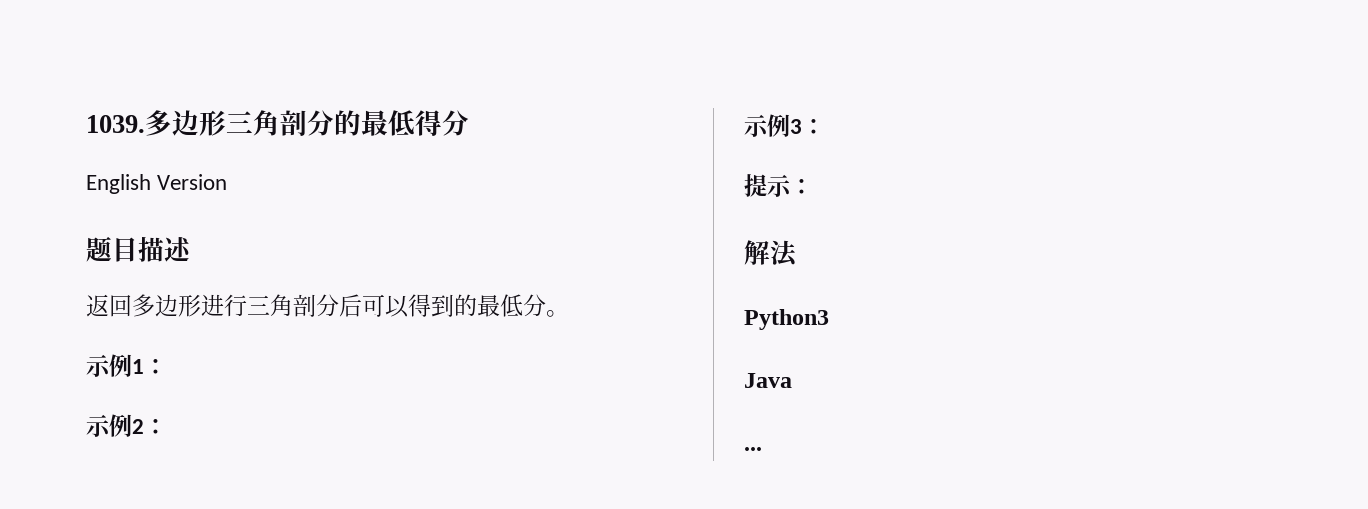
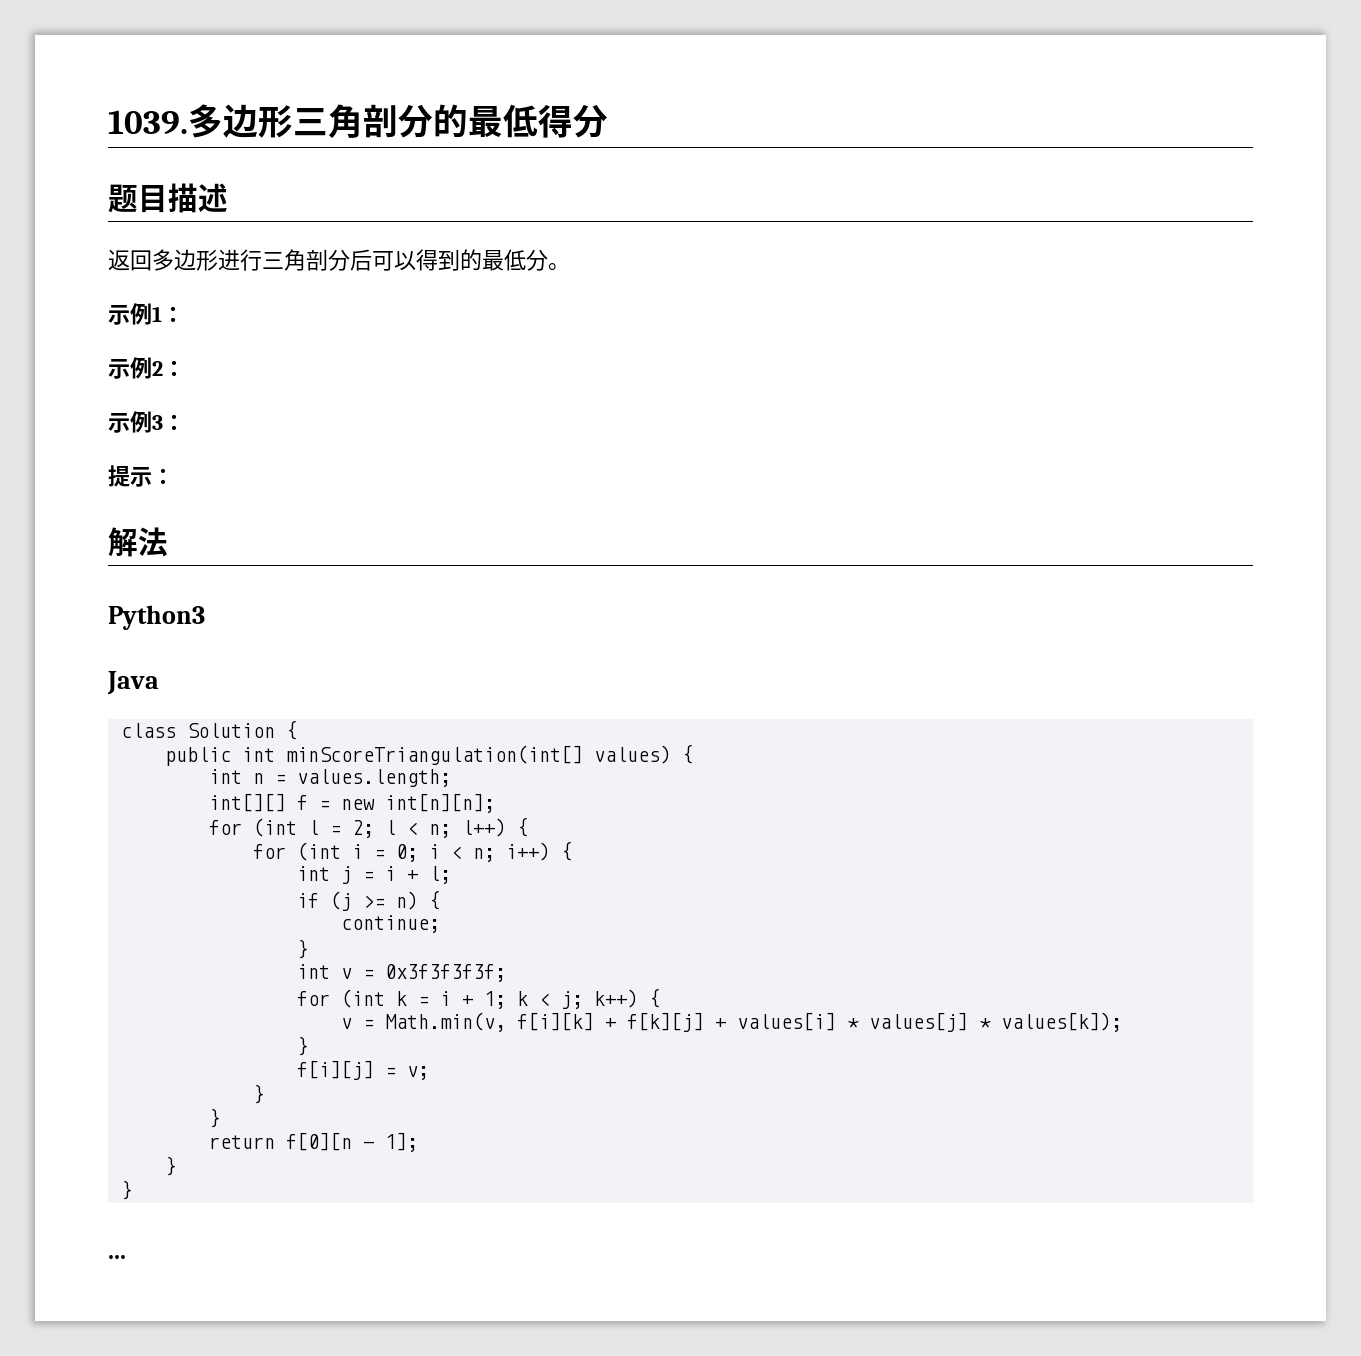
[86,174,228,194] // English Version -> (608, 121) none
(792, 380) none -> [121,720,298,740] [165,744,694,766] [209,769,452,787] [209,793,496,813] [209,817,529,838] [253,841,573,862] [297,866,452,884] [297,890,441,911] [341,915,441,933] [297,939,309,959] [297,964,507,982] [297,988,661,1009] [341,1012,1123,1032] [297,1036,309,1056] [297,1060,430,1080] [253,1084,265,1104] [209,1108,221,1128] [209,1132,419,1152] [165,1156,177,1176] [121,1180,133,1200] // class Solution { // public int minScoreTriangulation(int[] values) { // int n = values.length; // int[][] f = new int[n][n]; // for (int l = 2; l < n; l++) { // for (int i = 0; i < n; i++) { // int j = i + l; // if (j >= n) { // continue; // } // int v = 0x3f3f3f3f; // for (int k = i + 1; k < j; k++) { // v = Math.min(v, f[i][k] + f[k][j] + values[i] * values[j] * values[k]); // } // f[i][j] = v; // } // } // return f[0][n - 1]; // } // }

